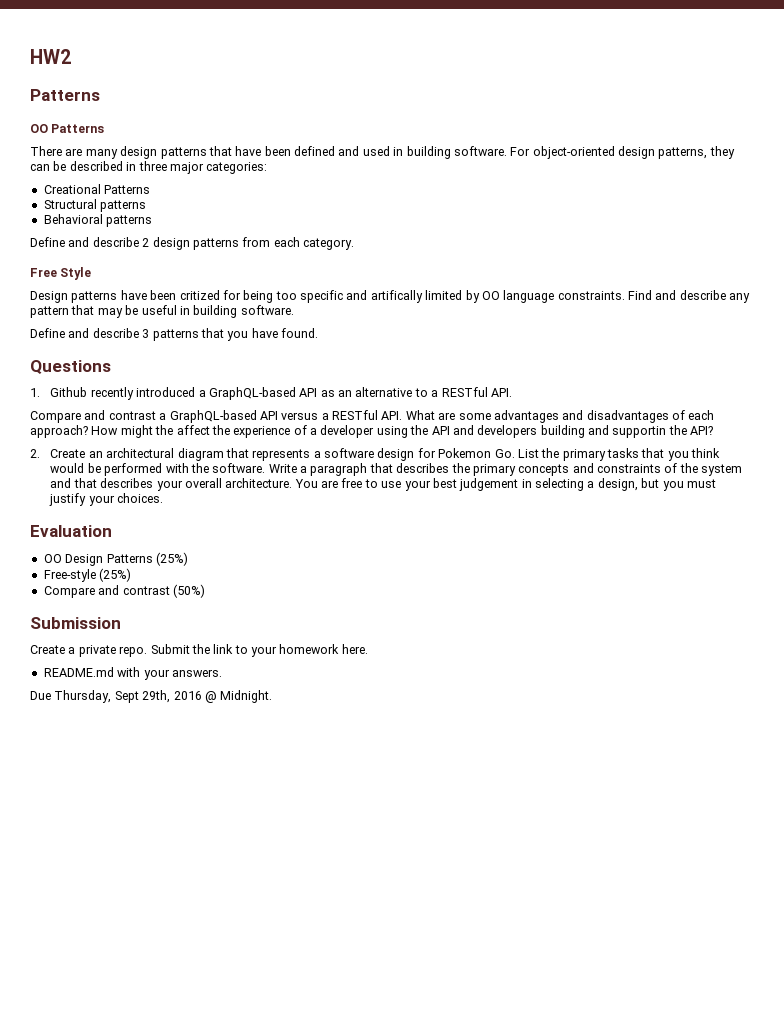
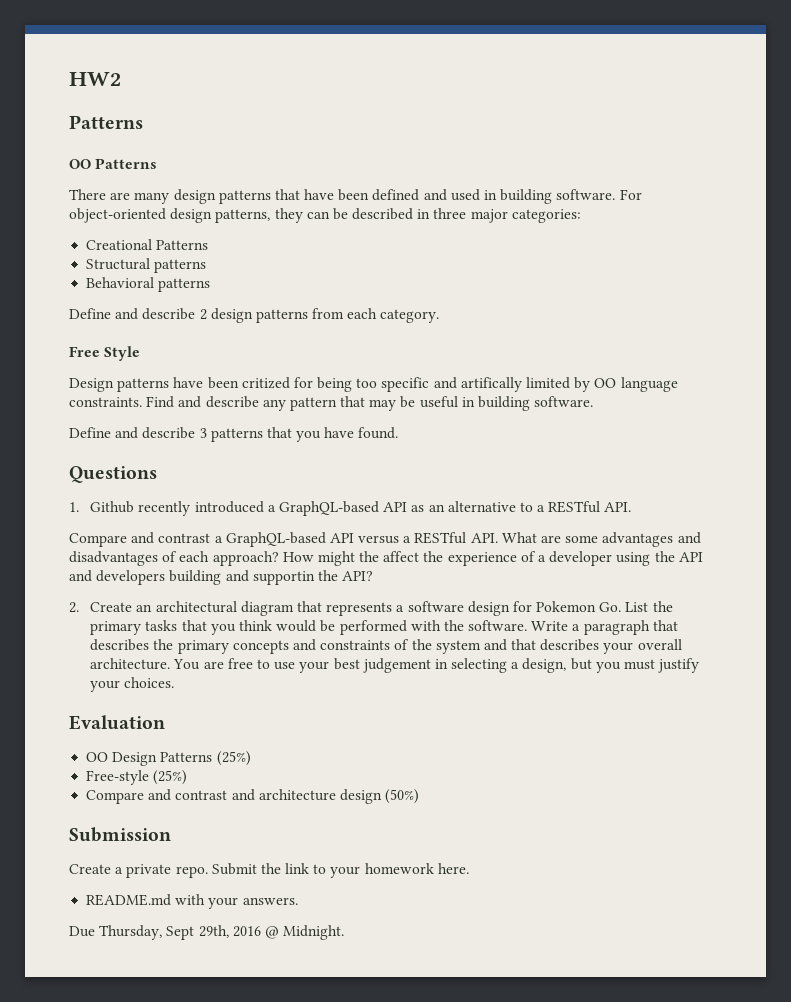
(170, 590) none -> [231,789,382,804] and architecture design

